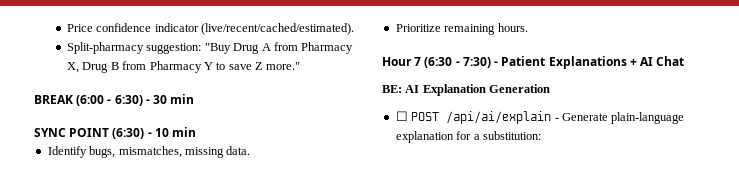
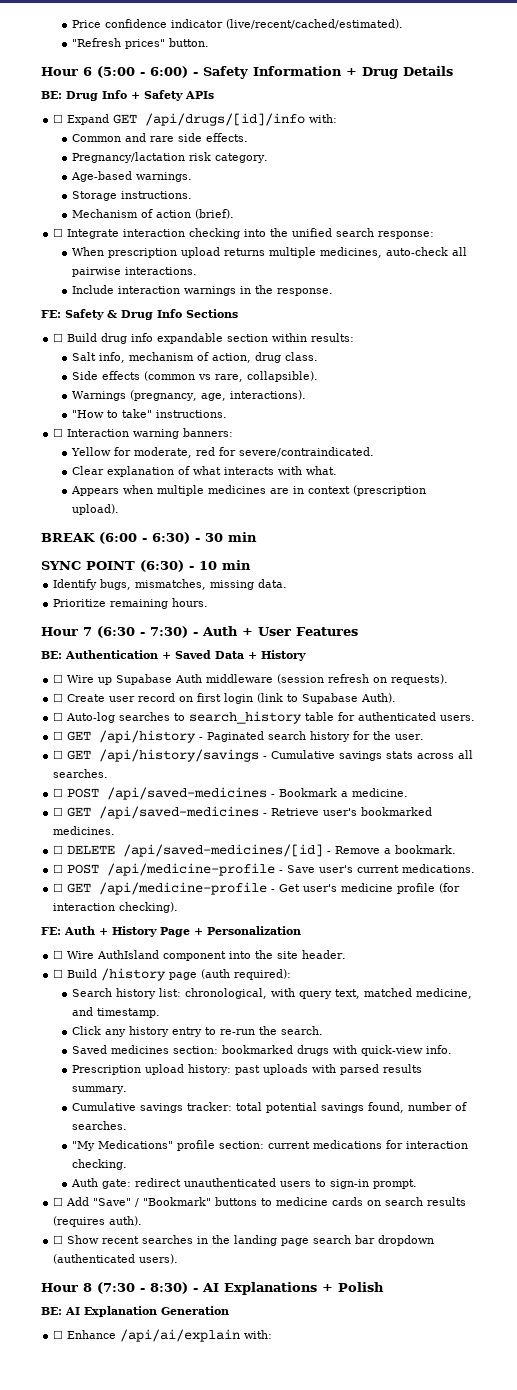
[67,42,354,54] [67,61,301,73] Split-pharmacy suggestion: "Buy Drug A from Pharmacy X, Drug B from Pharmacy Y to save Z more." -> [72,38,210,49] [41,66,453,79] [41,90,214,101] [53,113,338,126] [72,133,249,142] [72,152,269,163] [71,171,193,182] [72,191,193,201] [72,209,235,219] [53,228,435,239] [72,247,468,258] [72,267,198,277] [72,285,334,296] [41,309,238,320] [53,333,355,344] [72,352,319,363] [72,371,319,382] [72,390,307,401] [72,409,228,418] [53,428,234,439] [71,447,375,458] [72,466,338,477] [71,485,427,496] [72,504,120,515] "Refresh prices" button. // Hour 6 (5:00 - 6:00) - Safety Information + Drug Details // BE: Drug Info + Safety APIs // ☐ Expand GET /api/drugs/[id]/info with: // Common and rare side effects. // Pregnancy/lactation risk category. // Age-based warnings. // Storage instructions. // Mechanism of action (brief). // ☐ Integrate interaction checking into the unified search response: // When prescription upload returns multiple medicines, auto-check all pairwise interactions. // Include interaction warnings in the response. // FE: Safety & Drug Info Sections // ☐ Build drug info expandable section within results: // Salt info, mechanism of action, drug class. // Side effects (common vs rare, collapsible). // Warnings (pregnancy, age, interactions). // "How to take" instructions. // ☐ Interaction warning banners: // Yellow for moderate, red for severe/contraindicated. // Clear explanation of what interacts with what. // Appears when multiple medicines are in context (prescription upload).
[501,56,685,69] Patient Explanations + AI Chat -> [202,626,358,636] [41,650,306,661] [53,674,449,685] [53,693,397,704] [53,711,476,724] [53,730,425,743] [53,749,474,762] [53,769,109,778] [53,787,409,800] [53,806,433,819] [53,826,116,835] [53,844,457,857] [53,863,476,876] [53,882,461,895] [53,902,179,913] [41,926,301,937] [53,950,347,961] [53,968,292,981] [72,988,473,999] [72,1007,161,1018] [72,1026,324,1037] [72,1045,453,1056] [72,1064,423,1075] [72,1086,128,1094] [72,1102,468,1113] [72,1121,128,1130] [72,1140,469,1151] [72,1159,128,1170] [71,1178,418,1189] [53,1197,467,1207] [53,1216,143,1227] [53,1235,435,1246] [53,1254,179,1264] [41,1282,384,1295] Auth + User Features // BE: Authentication + Saved Data + History // ☐ Wire up Supabase Auth middleware (session refresh on requests). // ☐ Create user record on first login (link to Supabase Auth). // ☐ Auto-log searches to search_history table for authenticated users. // ☐ GET /api/history - Paginated search history for the user. // ☐ GET /api/history/savings - Cumulative savings stats across all searches. // ☐ POST /api/saved-medicines - Bookmark a medicine. // ☐ GET /api/saved-medicines - Retrieve user's bookmarked medicines. // ☐ DELETE /api/saved-medicines/[id] - Remove a bookmark. // ☐ POST /api/medicine-profile - Save user's current medications. // ☐ GET /api/medicine-profile - Get user's medicine profile (for interaction checking). // FE: Auth + History Page + Personalization // ☐ Wire AuthIsland component into the site header. // ☐ Build /history page (auth required): // Search history list: chronological, with query text, matched medicine, and timestamp. // Click any history entry to re-run the search. // Saved medicines section: bookmarked drugs with quick-view info. // Prescription upload history: past uploads with parsed results summary. // Cumulative savings tracker: total potential savings found, number of searches. // "My Medications" profile section: current medications for interaction checking. // Auth gate: redirect unauthenticated users to sign-in prompt. // ☐ Add "Save" / "Bookmark" buttons to medicine cards on search results (requires auth). // ☐ Show recent searches in the landing page search bar dropdown (authenticated users). // Hour 8 (7:30 - 8:30) - AI Explanations + Polish
[411,111,685,124] [395,131,541,143] POST /api/ai/explain - Generate plain-language explanation for a substitution: -> [67,1329,273,1342] Enhance /api/ai/explain with:

